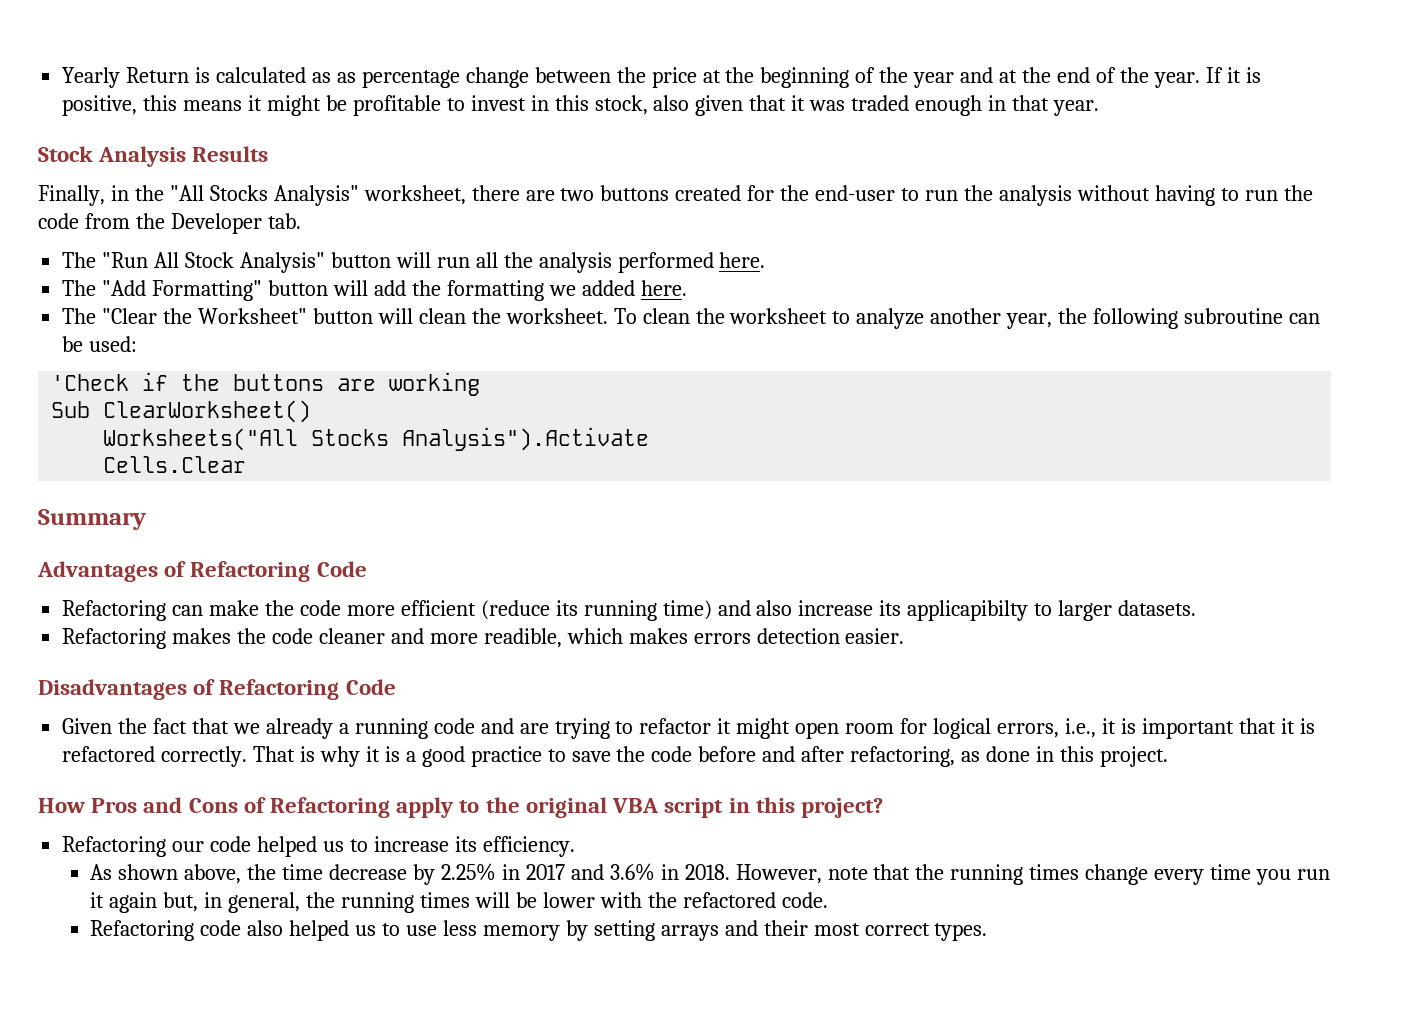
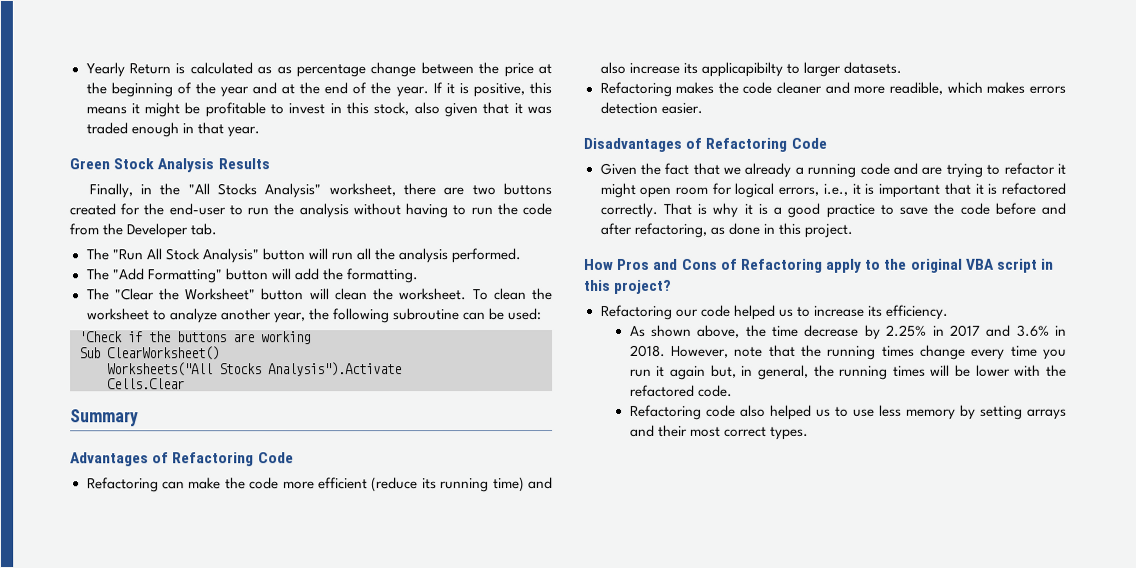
(1099, 108) none -> [69,158,110,170] Green
[617,252,766,273] performed here. -> [451,248,522,264] performed.
[446,280,687,301] formatting we added here. -> [345,268,418,284] formatting.

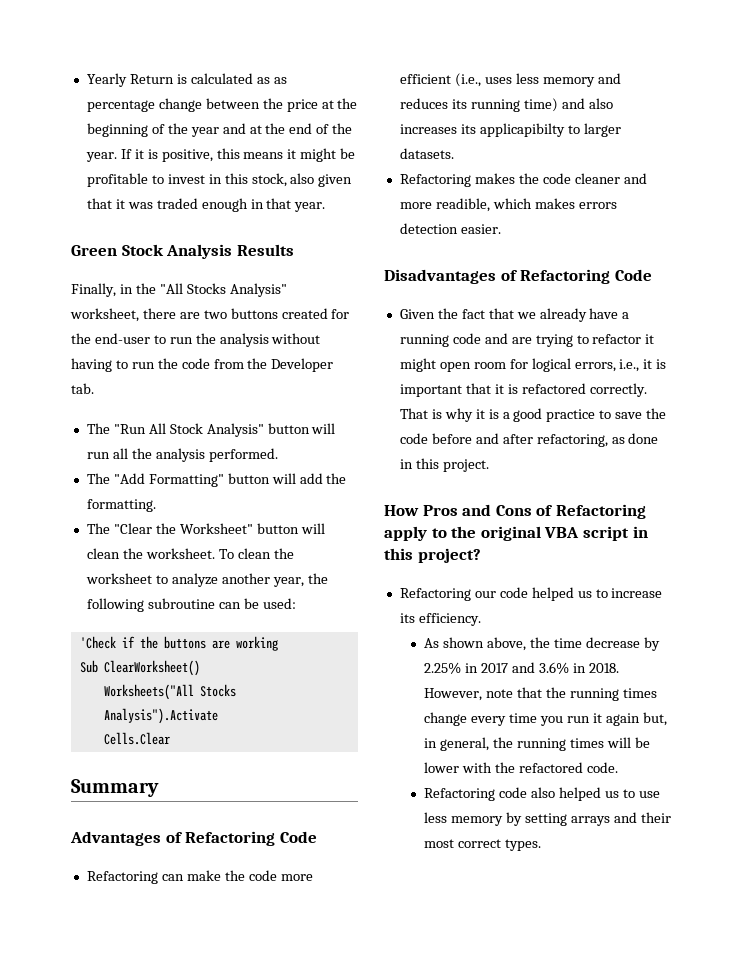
[371,477,419,493] (reduce -> [454,73,621,87] [399,98,448,109] (i.e., uses less memory and reduces
[628,62,680,74] increase -> [399,124,457,134] increases
(792, 170) none -> [589,308,619,319] have

